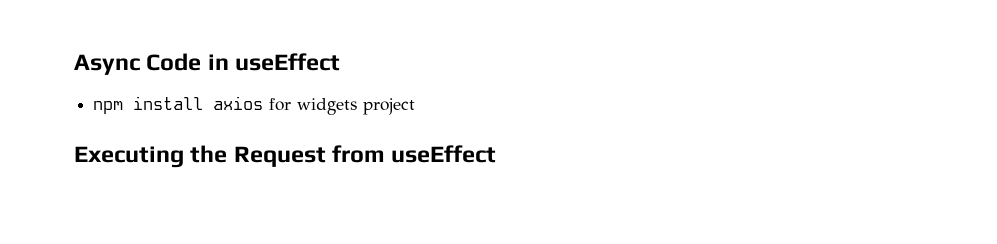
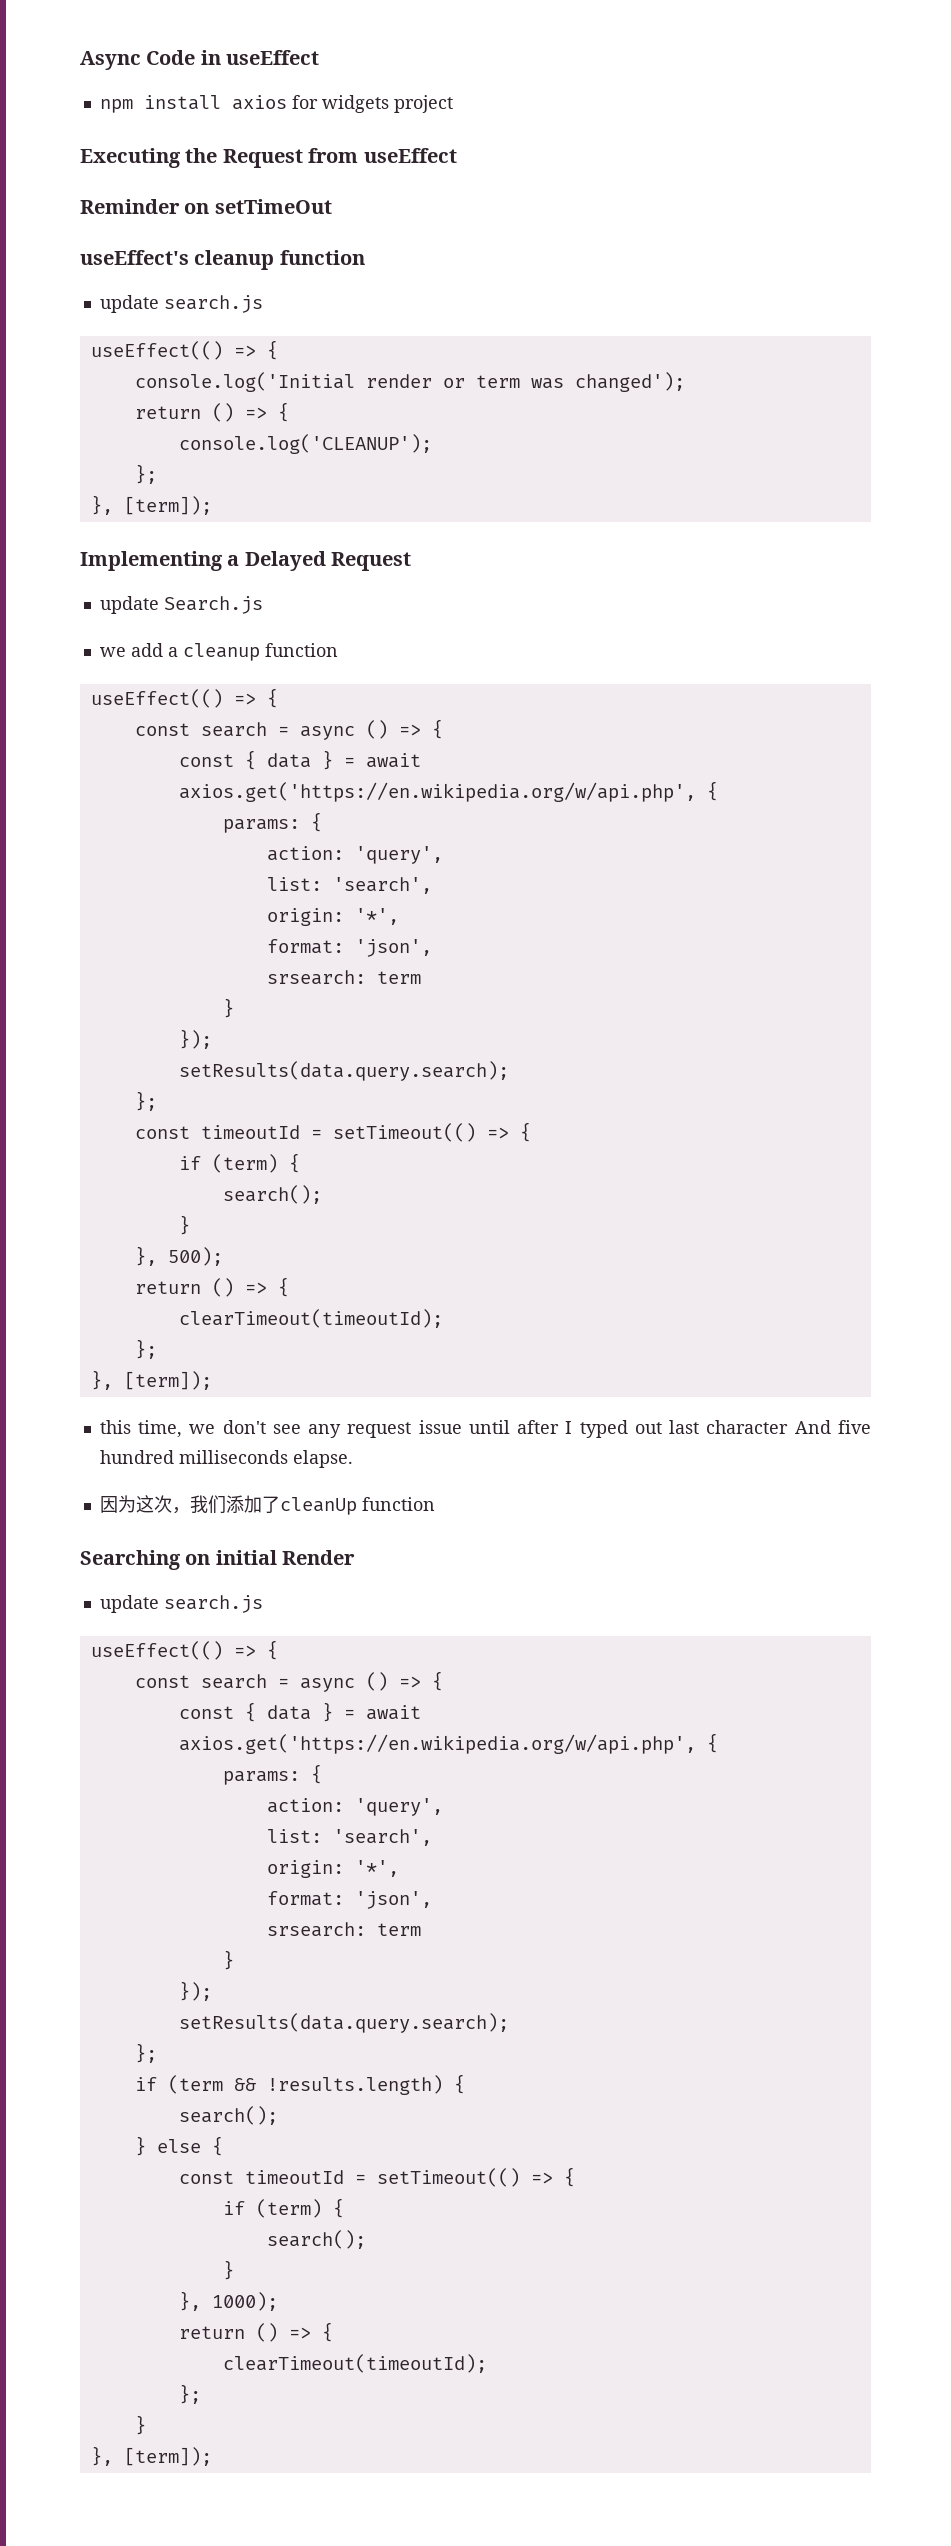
(497, 154) none -> [80,199,332,214] [80,250,365,270] [99,295,263,313] [90,340,278,360] [134,372,685,392] [134,402,289,422] [178,434,432,454] [134,464,157,484] [90,495,212,515] [80,551,412,571] [99,596,263,614] [99,643,338,661] [90,688,278,708] [134,719,443,740] [178,750,421,770] [178,781,718,802] [222,812,322,833] [266,846,443,864] [266,877,432,894] [266,908,399,926] [266,939,432,957] [266,970,421,985] [222,998,234,1018] [178,1029,212,1049] [178,1061,509,1081] [134,1091,157,1111] [134,1122,531,1142] [178,1153,300,1173] [222,1185,322,1204] [178,1215,190,1235] [134,1246,223,1266] [134,1277,289,1297] [178,1309,443,1328] [134,1339,157,1359] [90,1370,212,1390] [99,1420,872,1438] [99,1450,353,1468] [99,1495,435,1515] [80,1550,356,1570] [99,1595,263,1613] [90,1640,278,1660] [134,1671,443,1692] [178,1702,421,1722] [178,1733,718,1754] [222,1764,322,1785] [266,1798,443,1816] [266,1829,432,1846] [266,1860,399,1878] [266,1891,432,1909] [266,1922,421,1937] [222,1950,234,1970] [178,1981,212,2001] [178,2013,509,2033] [134,2043,157,2063] [134,2074,465,2095] [178,2106,278,2125] [134,2136,223,2156] [178,2167,575,2187] [222,2198,344,2218] [266,2230,366,2249] [222,2260,234,2280] [178,2291,278,2311] [178,2322,333,2342] [222,2354,487,2373] [178,2384,201,2404] [134,2415,146,2435] [90,2446,212,2466] // Reminder on setTimeOut // useEffect's cleanup function // update search.js // useEffect(() => { // console.log('Initial render or term was changed'); // return () => { // console.log('CLEANUP'); // }; // }, [term]); // Implementing a Delayed Request // update Search.js // we add a cleanup function // useEffect(() => { // const search = async () => { // const { data } = await axios.get('https://en.wikipedia.org/w/api.php', { // params: { // action: 'query', // list: 'search', // origin: '*', // format: 'json', // srsearch: term // } // }); // setResults(data.query.search); // }; // const timeoutId = setTimeout(() => { // if (term) { // search(); // } // }, 500); // return () => { // clearTimeout(timeoutId); // }; // }, [term]); // this time, we don't see any request issue until after I typed out last character And five hundred milliseconds elapse. // 因为这次，我们添加了cleanUp function // Searching on initial Render // update search.js // useEffect(() => { // const search = async () => { // const { data } = await axios.get('https://en.wikipedia.org/w/api.php', { // params: { // action: 'query', // list: 'search', // origin: '*', // format: 'json', // srsearch: term // } // }); // setResults(data.query.search); // }; // if (term && !results.length) { // search(); // } else { // const timeoutId = setTimeout(() => { // if (term) { // search(); // } // }, 1000); // return () => { // clearTimeout(timeoutId); // }; // } // }, [term]);

